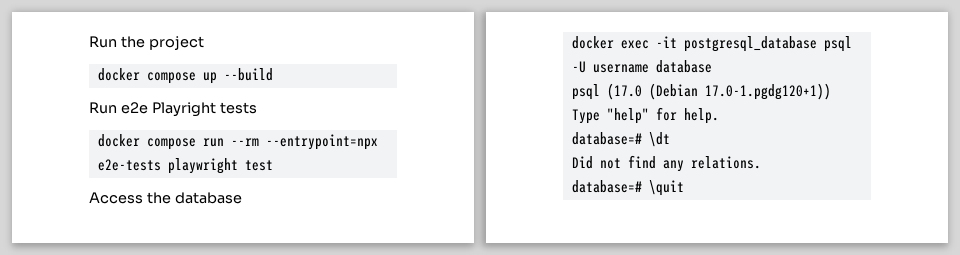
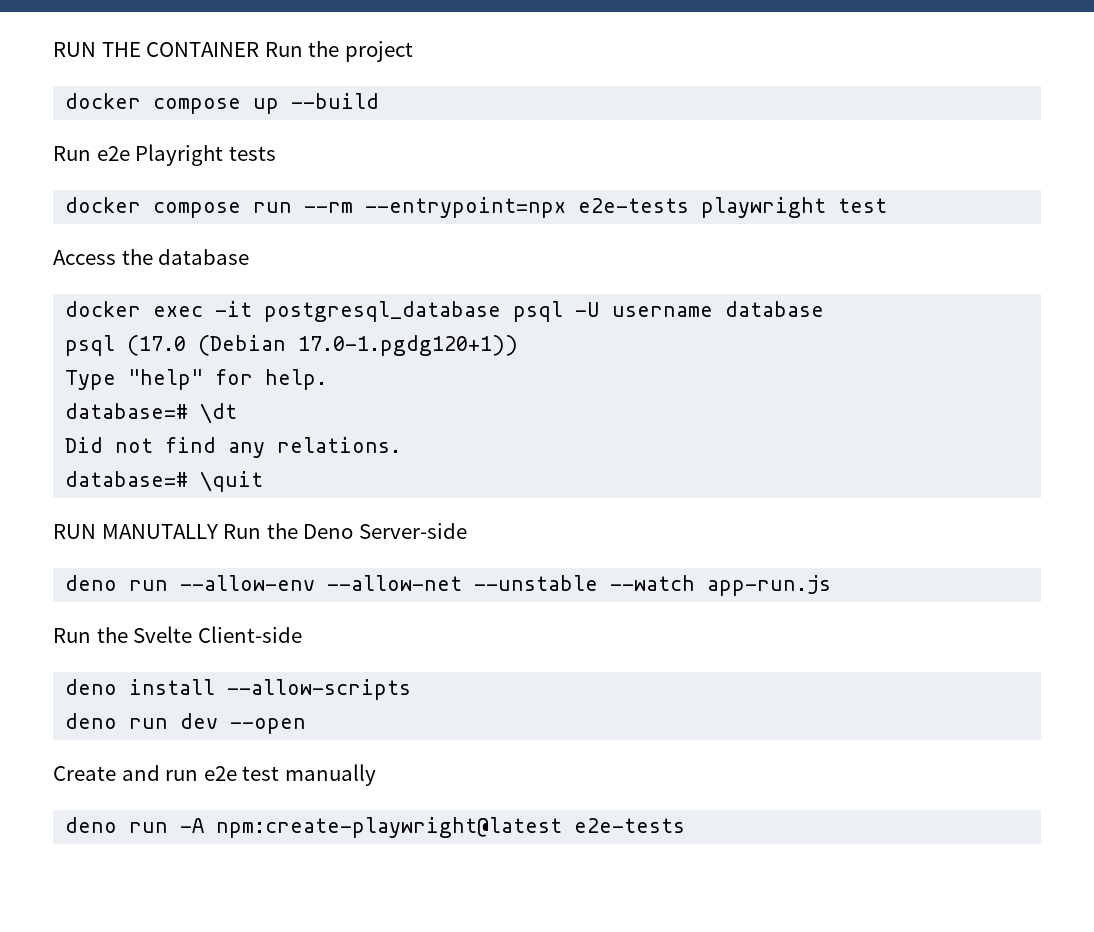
(89, 42) none -> [53,42,260,57] RUN THE CONTAINER
(684, 188) none -> [53,523,467,539] [65,575,832,596] [53,626,302,643] [65,679,412,700] [65,713,307,734] [53,764,376,786] [65,817,686,838] // RUN MANUTALLY Run the Deno Server-side // deno run --allow-env --allow-net --unstable --watch app-run.js // Run the Svelte Client-side // deno install --allow-scripts // deno run dev --open // Create and run e2e test manually // deno run -A npm:create-playwright@latest e2e-tests

